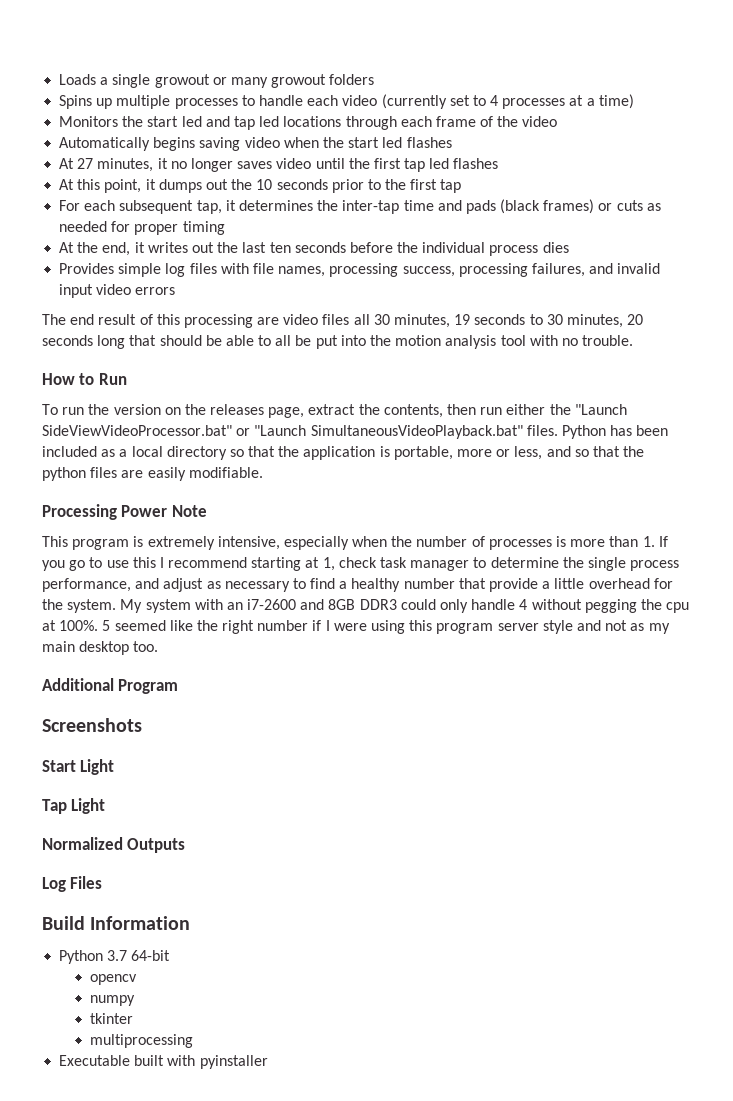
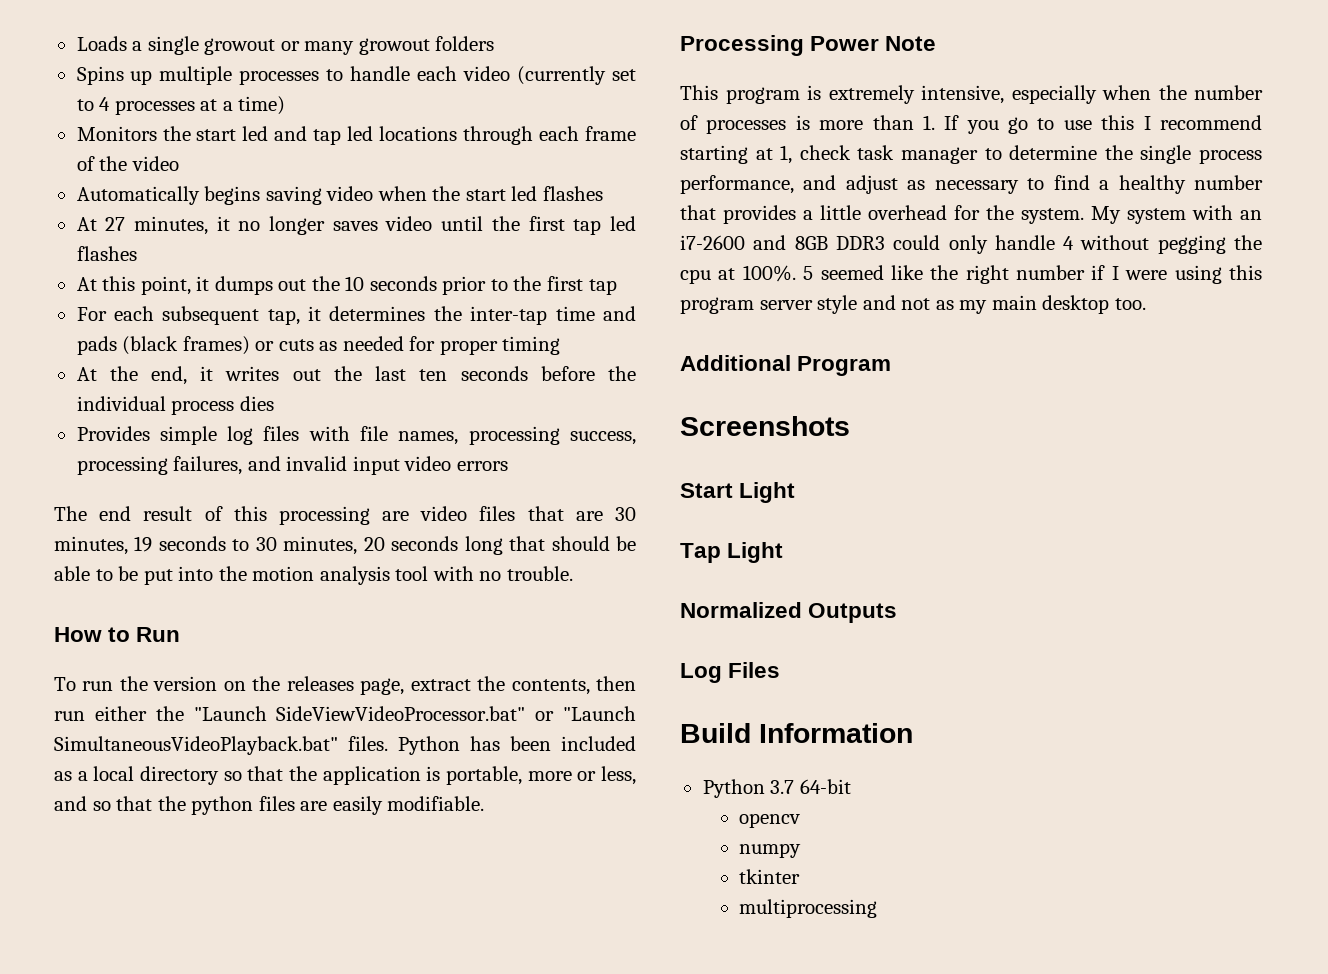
[353,314,370,325] all -> [527,506,603,521] that are
[275,335,292,346] all -> (113, 575) none
[489,578,539,592] provide -> [723,205,796,224] provides
[59,1055,268,1069] // Executable built with pyinstaller -> (878, 908) none

